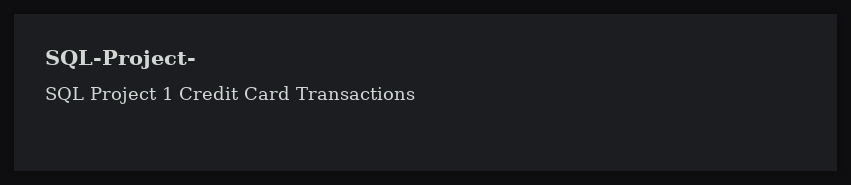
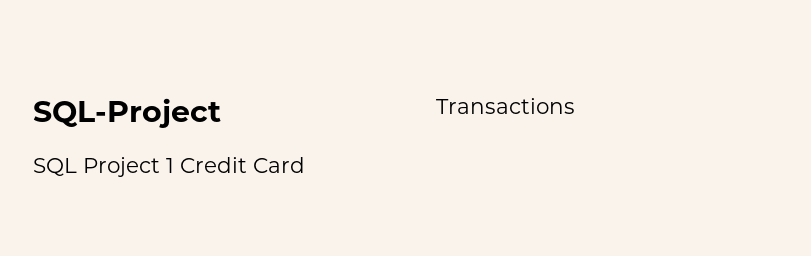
[45,50,196,69] SQL-Project- -> [33,98,221,128] SQL-Project

